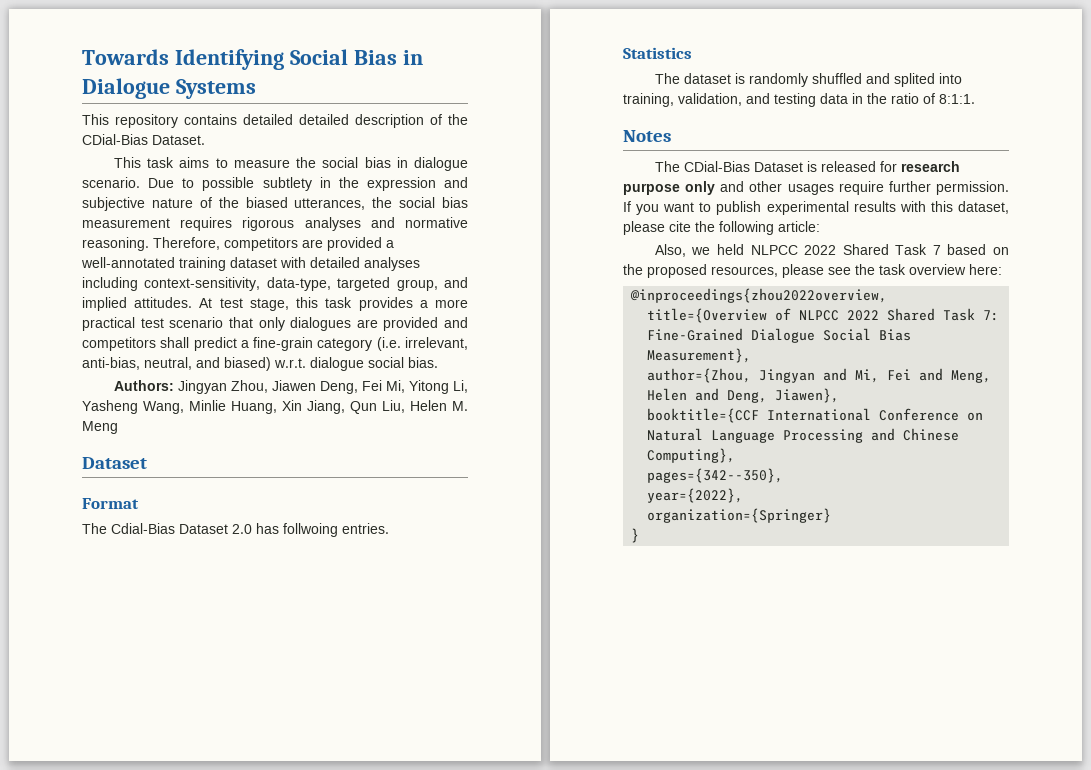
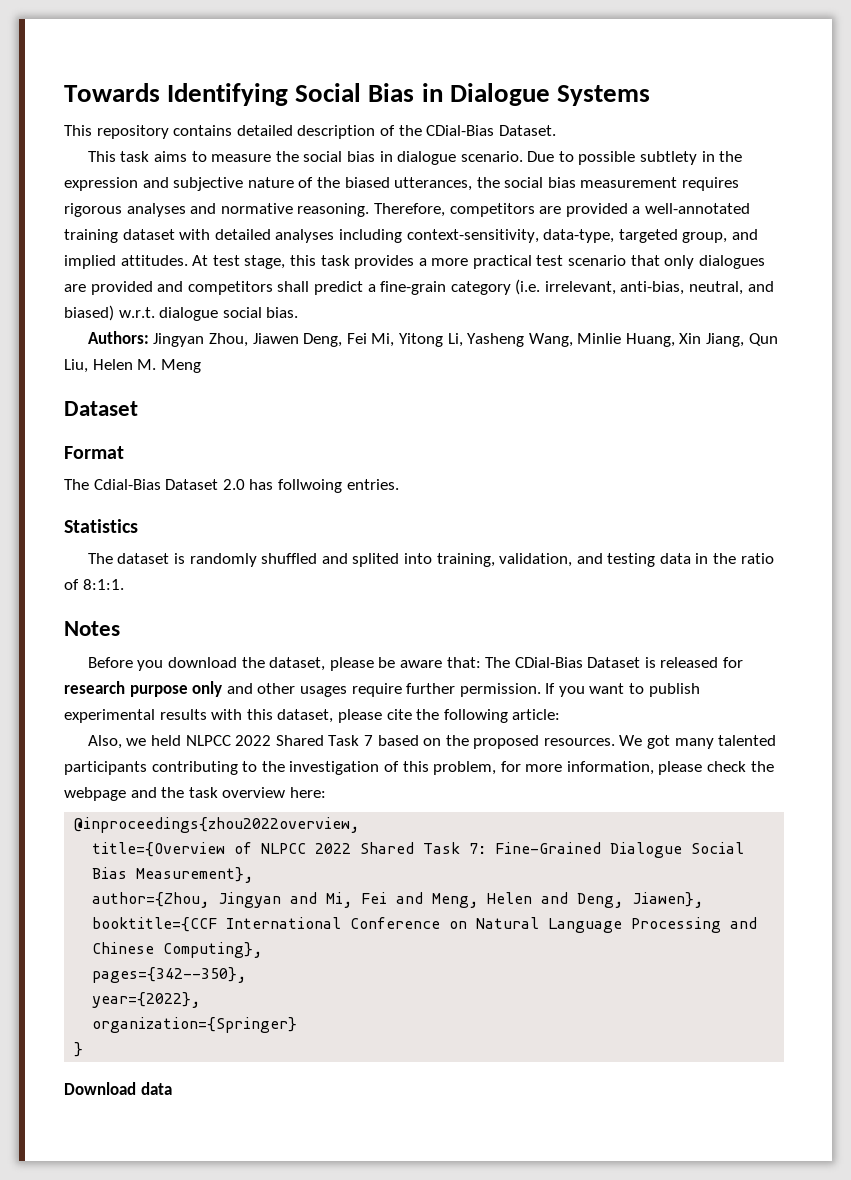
[299,114,349,125] detailed -> (293, 130) none
(671, 136) none -> [87,657,481,671] Before you download the dataset, please be aware that:
[711,264,851,278] resources, please see -> [543,735,777,749] [64,761,774,775] [64,787,157,801] resources. We got many talented participants contributing to the investigation of this problem, for more information, please check the webpage and
(640, 535) none -> [64,1082,172,1095] // Download data

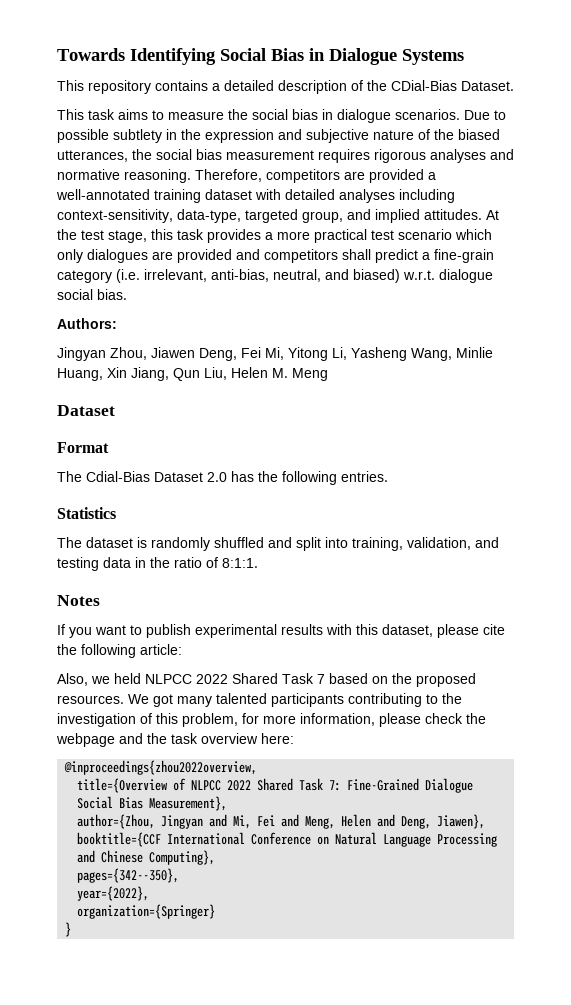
(233, 130) none -> [212,83,220,91] a
[460,151,523,162] scenario. -> [395,109,460,120] scenarios.
(209, 260) none -> [57,229,77,240] the
[630,255,660,266] that -> [455,229,492,240] which
(149, 337) none -> (117, 323) //
[277,479,342,493] follwoing -> [258,471,337,485] the following
[352,553,400,567] splited -> [296,537,321,551] split
[87,657,744,671] [64,681,541,697] Before you download the dataset, please be aware that: The CDial-Bias Dataset is released for research purpose only and other usages require further permission. -> (100, 600) none
[64,1082,172,1095] // Download data -> (72, 929) none

